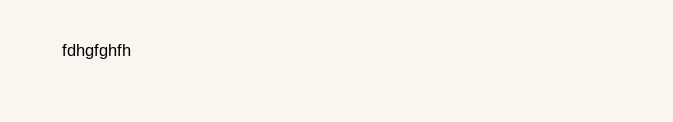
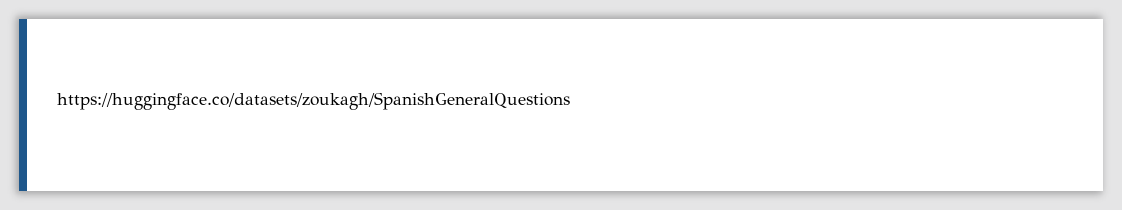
[62,44,131,59] fdhgfghfh -> [57,92,570,110] https://huggingface.co/datasets/zoukagh/SpanishGeneralQuestions

